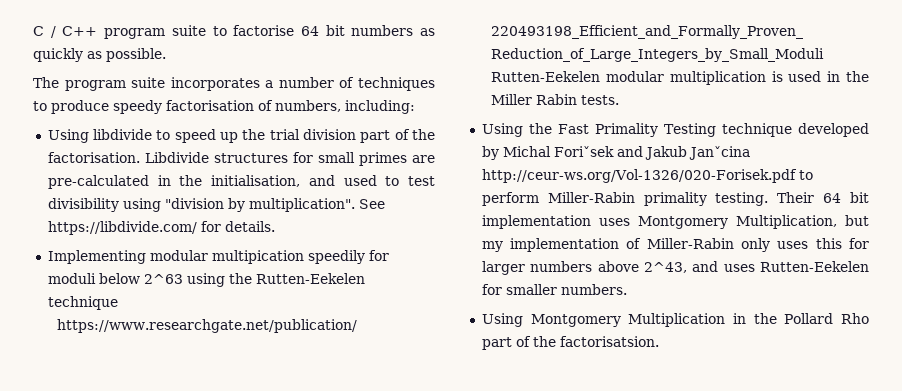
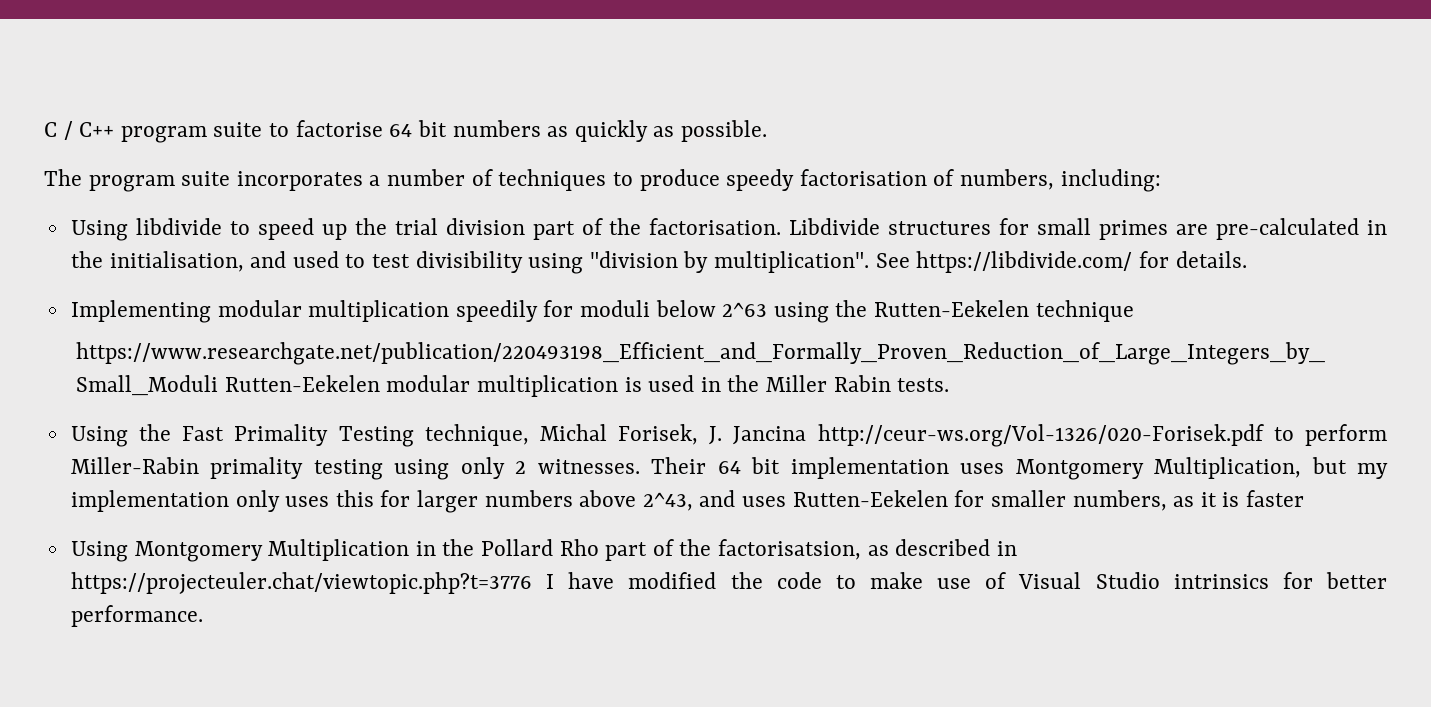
[211,250,304,264] multipication -> [308,300,450,322] multiplication
[721,123,869,137] [481,146,750,160] technique developed by Michal Foriˇsek and Jakub Janˇcina -> [424,424,807,446] technique, Michal Forisek, J. Jancina
[715,192,769,206] testing. -> [313,457,640,480] testing using only 2 witnesses.
[626,238,734,249] of Miller-Rabin -> (229, 501) none
[560,284,627,295] numbers. -> [1072,490,1305,511] numbers, as it is faster
[559,336,659,347] factorisatsion. -> [718,539,1017,560] [70,572,1387,594] [70,605,203,627] factorisatsion, as described in https://projecteuler.chat/viewtopic.php?t=3776 I have modified the code to make use of Visual Studio intrinsics for better performance.

